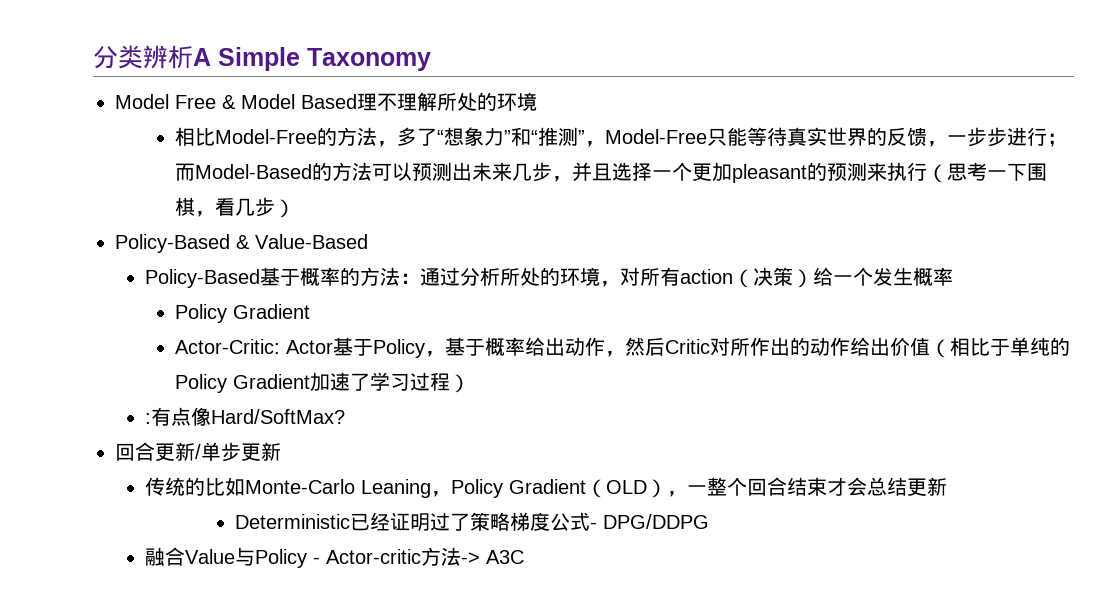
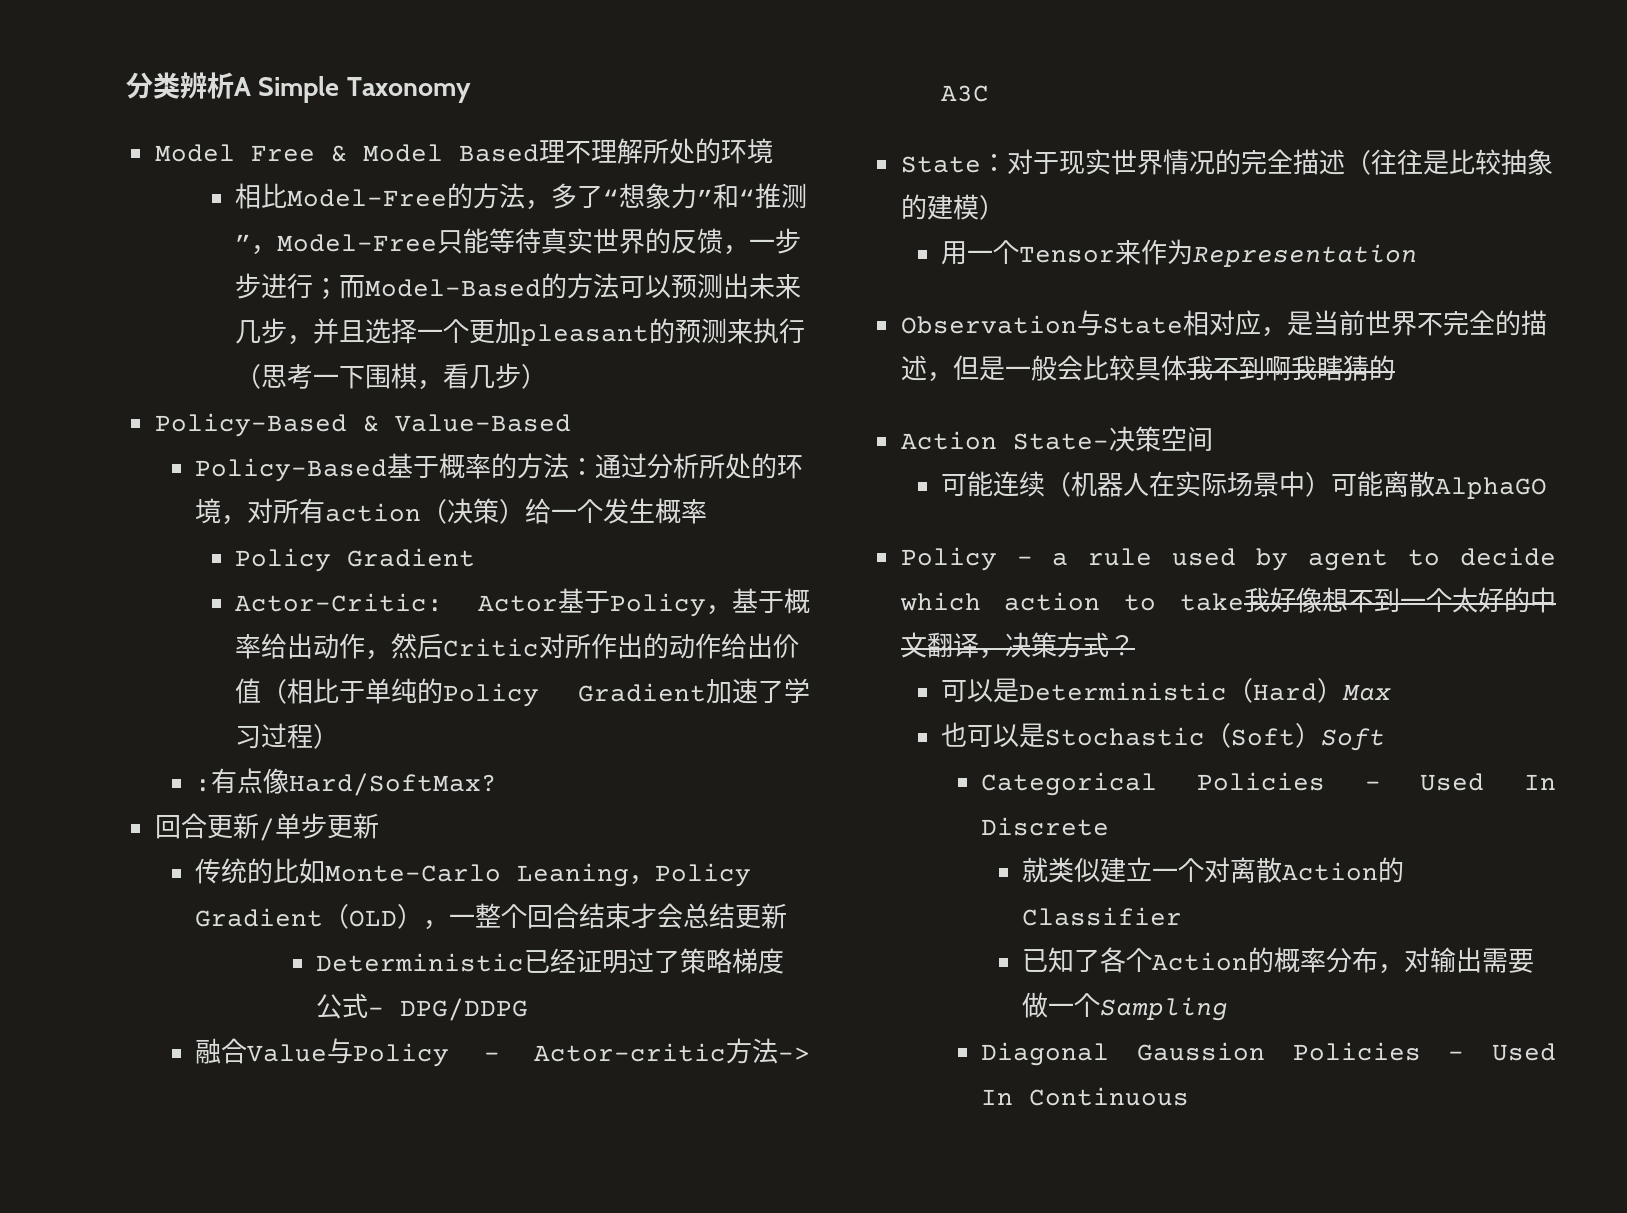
(525, 557) none -> [900,149,1553,175] [900,194,1005,220] [941,239,1418,267] [900,310,1547,337] [900,355,1395,382] [900,426,1213,452] [941,471,1548,499] [900,547,1556,571] [899,587,1556,613] [900,632,1135,659] [941,678,1392,703] [941,722,1386,751] [981,772,1556,796] [981,817,1110,836] [1021,857,1404,883] [1021,907,1182,926] [1021,947,1534,974] [1021,992,1228,1021] [981,1042,1556,1066] [981,1087,1190,1106] // State：对于现实世界情况的完全描述（往往是比较抽象的建模） // 用一个Tensor来作为Representation // Observation与State相对应，是当前世界不完全的描述，但是一般会比较具体我不到啊我瞎猜的 // Action State-决策空间 // 可能连续（机器人在实际场景中）可能离散AlphaGO // Policy - a rule used by agent to decide which action to take我好像想不到一个太好的中文翻译，决策方式？ // 可以是Deterministic（Hard）Max // 也可以是Stochastic（Soft）Soft // Categorical Policies - Used In Discrete // 就类似建立一个对离散Action的Classifier // 已知了各个Action的概率分布，对输出需要做一个Sampling // Diagonal Gaussion Policies - Used In Continuous

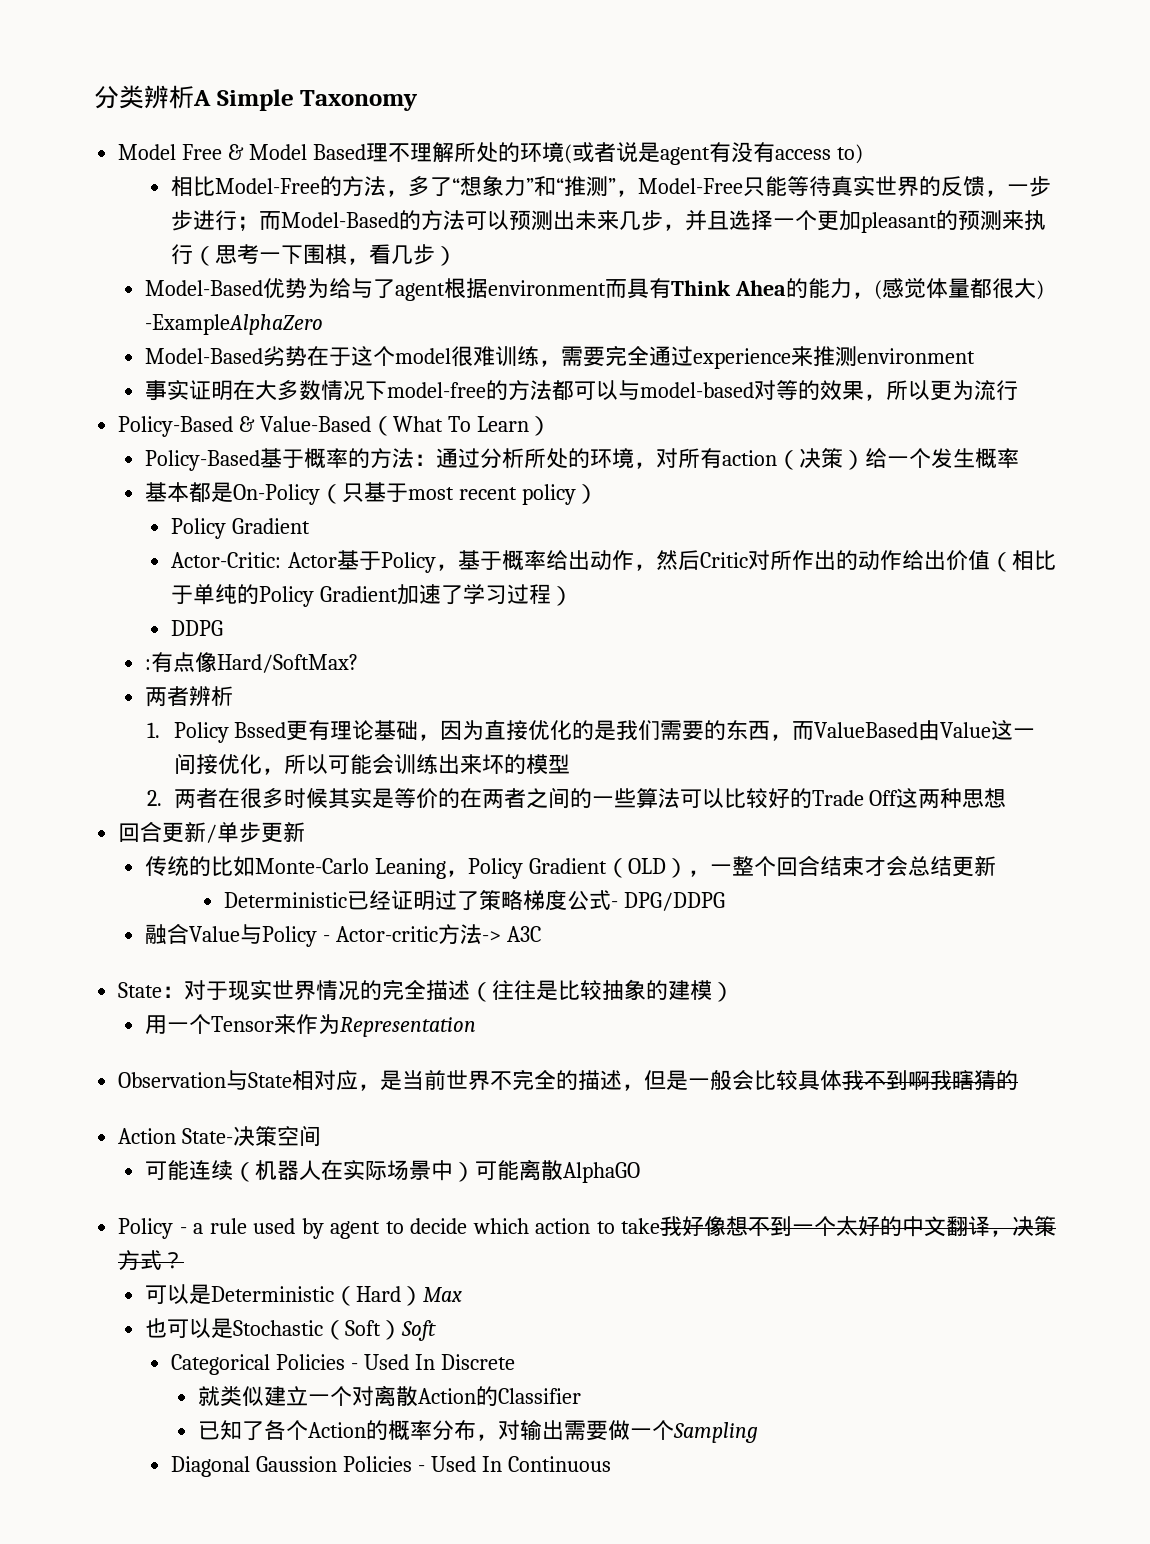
(773, 151) none -> [563,142,863,165] (或者说是agent有没有access to)
(548, 376) none -> [144,278,1044,301] [144,314,323,335] [144,345,975,369] [144,380,1018,401] // Model-Based优势为给与了agent根据environment而具有Think Ahea的能力，(感觉体量都很大) -ExampleAlphaZero // Model-Based劣势在于这个model很难训练，需要完全通过experience来推测environment // 事实证明在大多数情况下model-free的方法都可以与model-based对等的效果，所以更为流行
(571, 423) none -> [371,416,551,436] （What To Learn）
(708, 511) none -> [144,482,598,505] // 基本都是On-Policy（只基于most recent policy）
(340, 736) none -> [171,620,224,636] // DDPG
(498, 784) none -> [144,686,233,707] [147,720,1036,743] [173,753,570,775] [147,787,1007,809] // 两者辨析 // 1. Policy Bssed更有理论基础，因为直接优化的是我们需要的东西，而ValueBased由Value这一间接优化，所以可能会训练出来坏的模型 // 2.两者在很多时候其实是等价的在两者之间的一些算法可以比较好的Trade Off这两种思想

